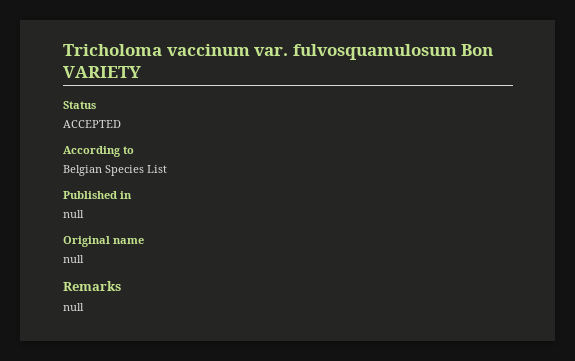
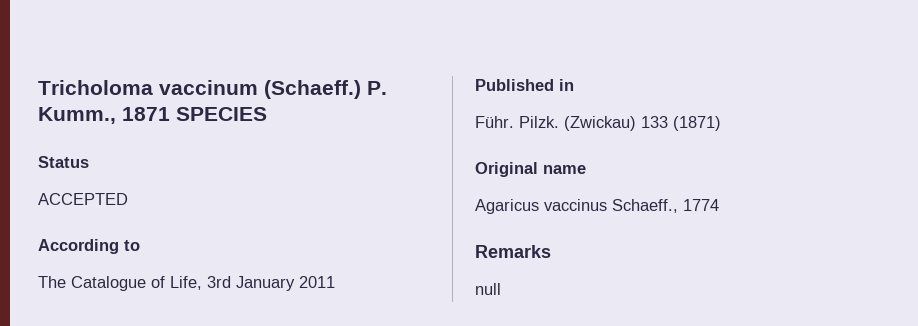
[254,44,494,60] [63,66,141,78] var. fulvosquamulosum Bon VARIETY -> [264,80,387,99] [38,107,267,124] (Schaeff.) P. Kumm., 1871 SPECIES
[63,165,167,176] [63,191,132,199] [63,210,84,218] [63,236,144,247] [63,255,84,263] Belgian Species List // Published in // null // Original name // null -> [38,276,335,291] [475,79,574,91] [475,116,721,131] [475,162,586,177] [475,199,719,214] The Catalogue of Life, 3rd January 2011 // Published in // Führ. Pilzk. (Zwickau) 133 (1871) // Original name // Agaricus vaccinus Schaeff., 1774

